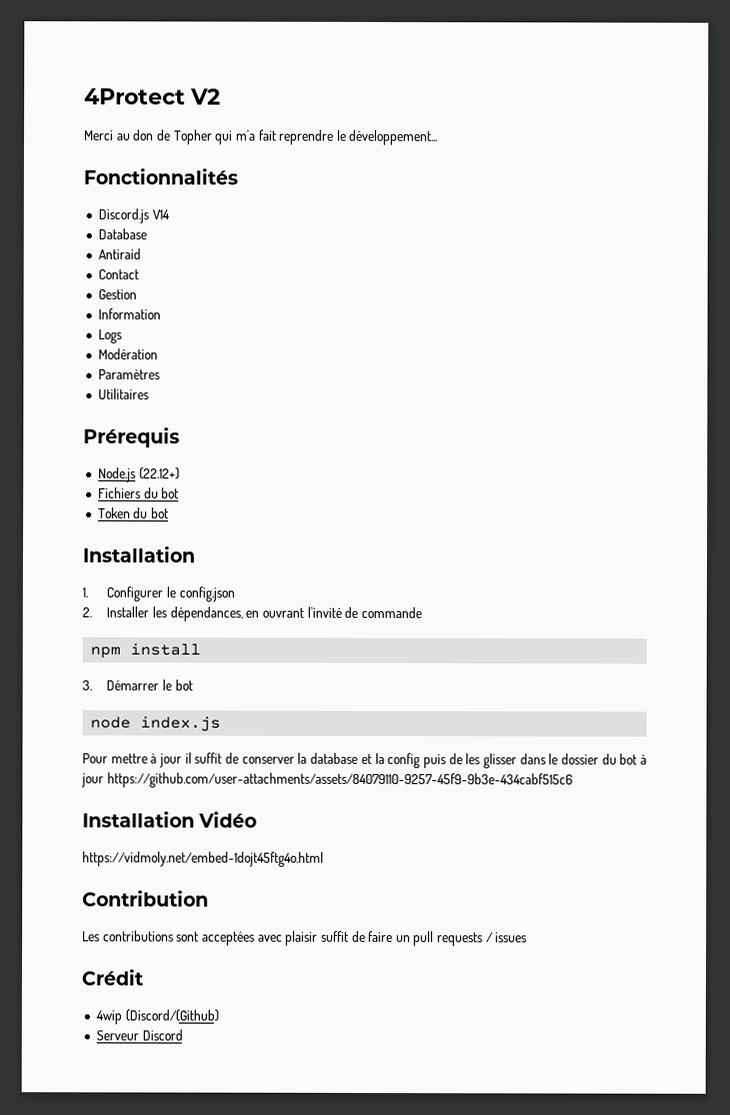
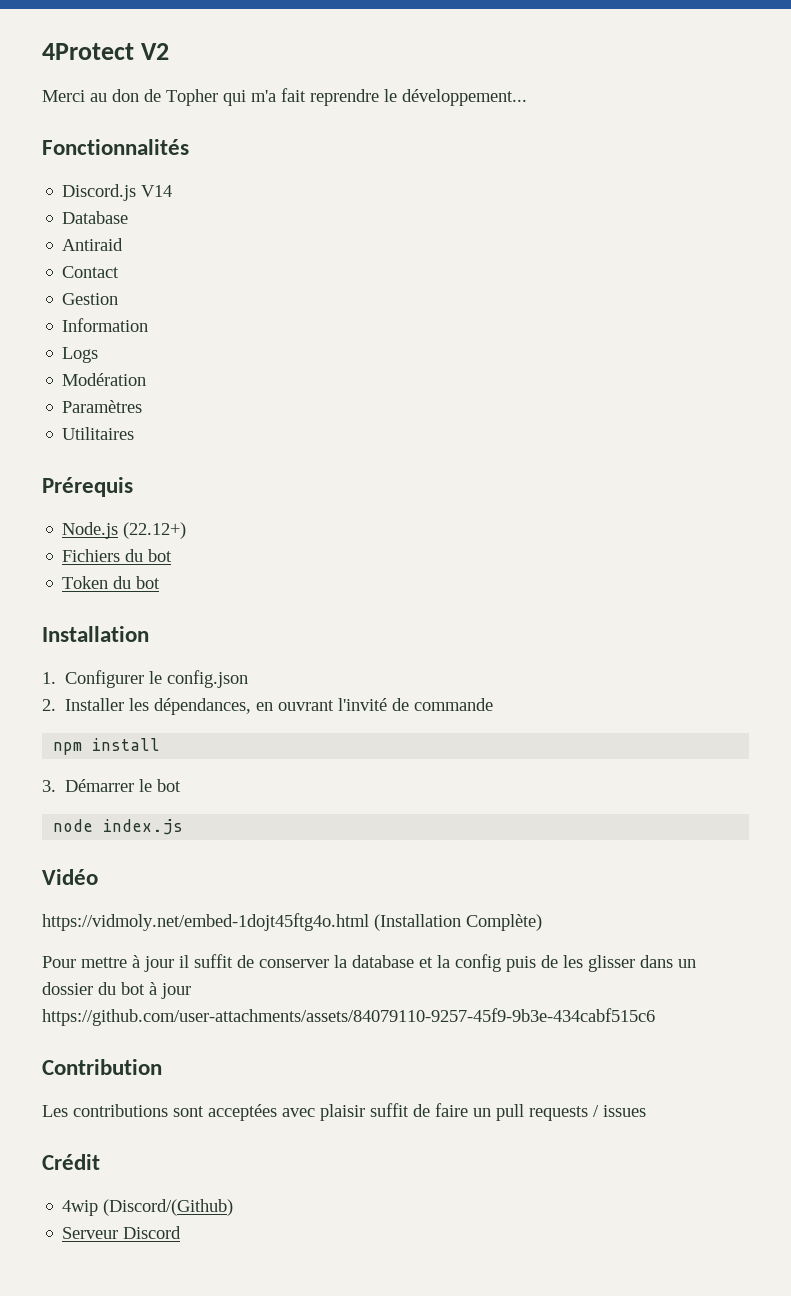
(222, 724) none -> [42,869,98,885] [42,913,542,931] // Vidéo // https://vidmoly.net/embed-1dojt45ftg4o.html (Installation Complète)
[548,753,559,765] le -> [678,959,696,968] un
[82,811,258,828] [82,851,324,867] // Installation Vidéo // https://vidmoly.net/embed-1dojt45ftg4o.html -> (655, 1017) none

